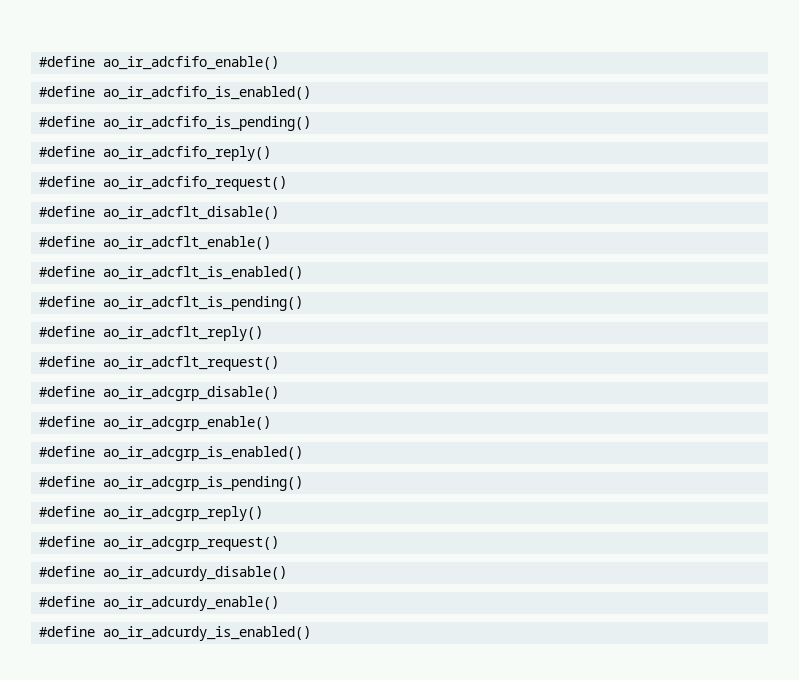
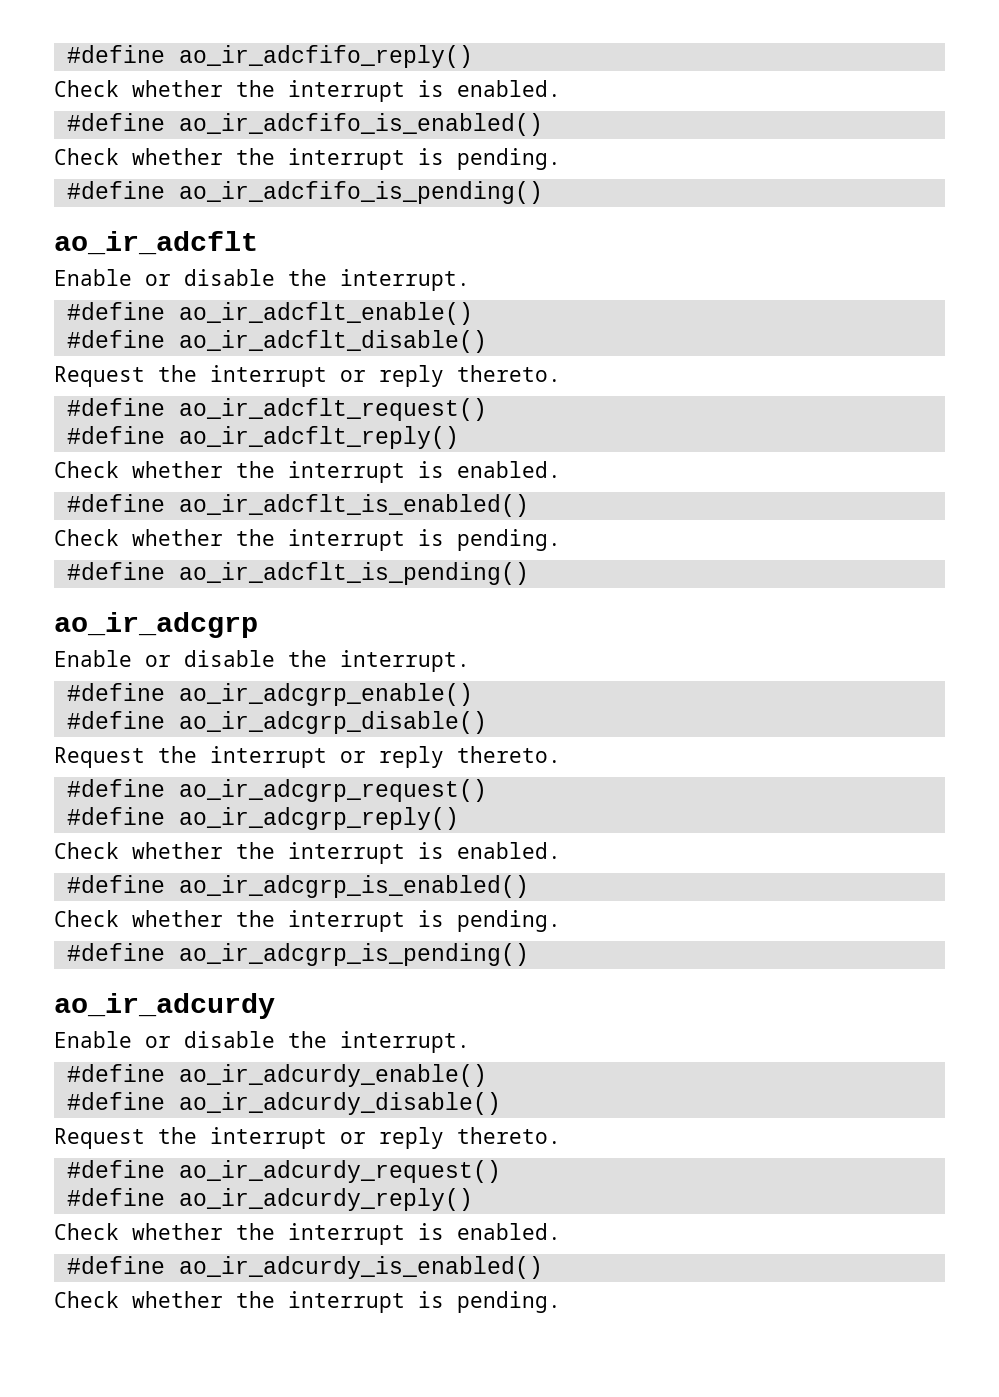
[39,56,280,70] [39,86,312,100] [39,116,312,131] [39,146,272,161] [39,176,288,191] [39,206,280,220] [39,236,272,250] [39,266,304,280] [39,296,304,311] [39,326,264,341] [39,356,280,371] [39,386,280,401] [39,416,272,431] [39,446,304,461] [39,476,304,491] [39,506,264,521] [39,536,280,551] [39,566,288,581] [39,596,280,611] [39,626,312,641] #define ao_ir_adcfifo_enable() // #define ao_ir_adcfifo_is_enabled() // #define ao_ir_adcfifo_is_pending() // #define ao_ir_adcfifo_reply() // #define ao_ir_adcfifo_request() // #define ao_ir_adcflt_disable() // #define ao_ir_adcflt_enable() // #define ao_ir_adcflt_is_enabled() // #define ao_ir_adcflt_is_pending() // #define ao_ir_adcflt_reply() // #define ao_ir_adcflt_request() // #define ao_ir_adcgrp_disable() // #define ao_ir_adcgrp_enable() // #define ao_ir_adcgrp_is_enabled() // #define ao_ir_adcgrp_is_pending() // #define ao_ir_adcgrp_reply() // #define ao_ir_adcgrp_request() // #define ao_ir_adcurdy_disable() // #define ao_ir_adcurdy_enable() // #define ao_ir_adcurdy_is_enabled() -> [66,45,473,68] [54,80,561,102] [66,113,543,136] [54,148,561,170] [66,181,543,204] [54,231,258,255] [54,269,470,291] [66,302,473,325] [66,330,487,353] [54,365,561,387] [66,398,487,421] [66,426,459,449] [54,461,561,483] [66,494,529,517] [54,529,561,551] [66,562,529,585] [54,612,258,638] [54,650,470,672] [66,683,473,706] [66,711,487,734] [54,746,561,768] [66,779,487,802] [66,807,459,830] [54,842,561,864] [66,875,529,898] [54,910,561,932] [66,943,529,966] [54,993,275,1019] [54,1031,470,1053] [66,1064,487,1087] [66,1092,501,1115] [54,1127,561,1149] [66,1160,501,1183] [66,1188,473,1211] [54,1223,561,1245] [66,1256,543,1279] [54,1291,561,1313] #define ao_ir_adcfifo_reply() // Check whether the interrupt is enabled. // #define ao_ir_adcfifo_is_enabled() // Check whether the interrupt is pending. // #define ao_ir_adcfifo_is_pending() // ao_ir_adcflt // Enable or disable the interrupt. // #define ao_ir_adcflt_enable() // #define ao_ir_adcflt_disable() // Request the interrupt or reply thereto. // #define ao_ir_adcflt_request() // #define ao_ir_adcflt_reply() // Check whether the interrupt is enabled. // #define ao_ir_adcflt_is_enabled() // Check whether the interrupt is pending. // #define ao_ir_adcflt_is_pending() // ao_ir_adcgrp // Enable or disable the interrupt. // #define ao_ir_adcgrp_enable() // #define ao_ir_adcgrp_disable() // Request the interrupt or reply thereto. // #define ao_ir_adcgrp_request() // #define ao_ir_adcgrp_reply() // Check whether the interrupt is enabled. // #define ao_ir_adcgrp_is_enabled() // Check whether the interrupt is pending. // #define ao_ir_adcgrp_is_pending() // ao_ir_adcurdy // Enable or disable the interrupt. // #define ao_ir_adcurdy_enable() // #define ao_ir_adcurdy_disable() // Request the interrupt or reply thereto. // #define ao_ir_adcurdy_request() // #define ao_ir_adcurdy_reply() // Check whether the interrupt is enabled. // #define ao_ir_adcurdy_is_enabled() // Check whether the interrupt is pending.

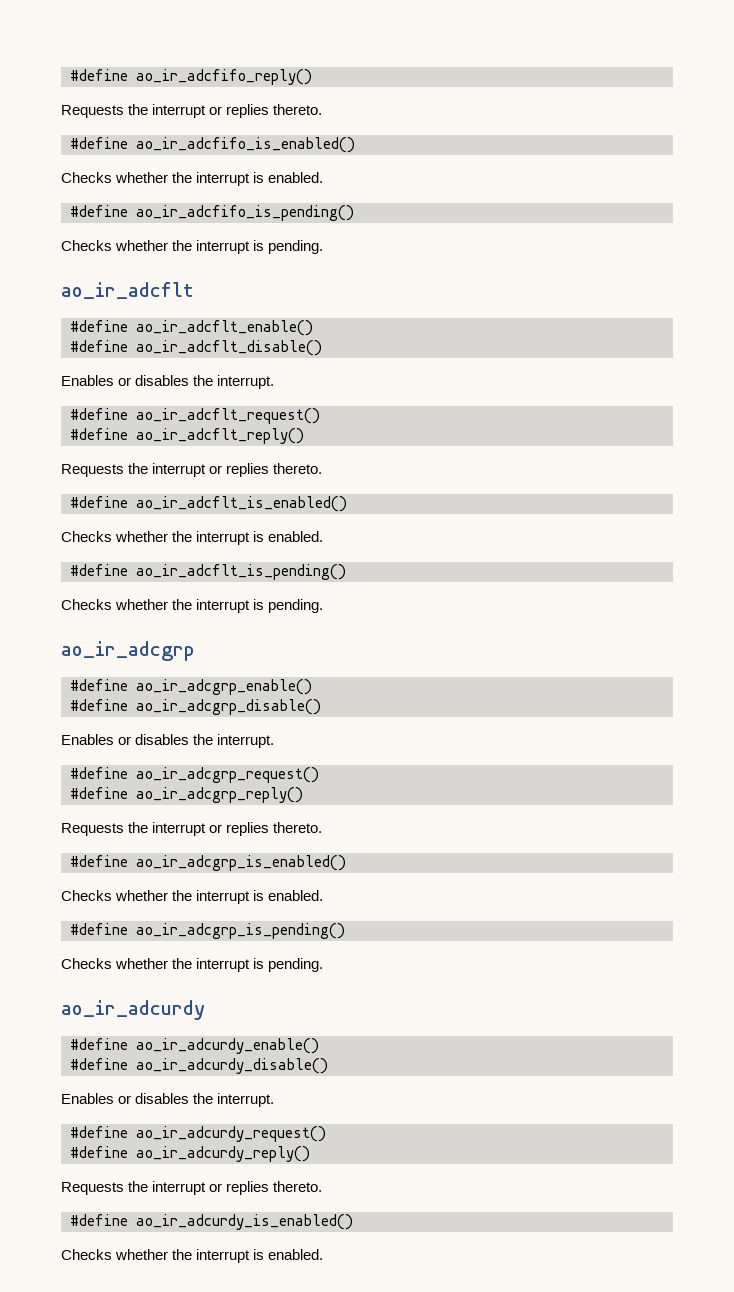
[54,80,561,102] [66,113,543,136] [54,148,561,170] [66,181,543,204] Check whether the interrupt is enabled. // #define ao_ir_adcfifo_is_enabled() // Check whether the interrupt is pending. // #define ao_ir_adcfifo_is_pending() -> [61,104,323,118] [70,137,355,153] [61,172,324,186] [70,205,354,221] [61,240,324,254] Requests the interrupt or replies thereto. // #define ao_ir_adcfifo_is_enabled() // Checks whether the interrupt is enabled. // #define ao_ir_adcfifo_is_pending() // Checks whether the interrupt is pending.
[54,269,470,291] // Enable or disable the interrupt. -> (194, 290) none
[54,365,561,387] [66,398,487,421] [66,426,459,449] [54,461,561,483] [66,494,529,517] [54,529,561,551] [66,562,529,585] Request the interrupt or reply thereto. // #define ao_ir_adcflt_request() // #define ao_ir_adcflt_reply() // Check whether the interrupt is enabled. // #define ao_ir_adcflt_is_enabled() // Check whether the interrupt is pending. // #define ao_ir_adcflt_is_pending() -> [61,375,275,389] [70,408,320,424] [70,428,304,444] [61,463,323,477] [70,496,347,512] [61,531,324,545] [70,564,346,580] [61,599,324,613] Enables or disables the interrupt. // #define ao_ir_adcflt_request() // #define ao_ir_adcflt_reply() // Requests the interrupt or replies thereto. // #define ao_ir_adcflt_is_enabled() // Checks whether the interrupt is enabled. // #define ao_ir_adcflt_is_pending() // Checks whether the interrupt is pending.
[54,650,470,672] // Enable or disable the interrupt. -> (195, 651) none
[54,746,561,768] [66,779,487,802] [66,807,459,830] [54,842,561,864] [66,875,529,898] [54,910,561,932] [66,943,529,966] Request the interrupt or reply thereto. // #define ao_ir_adcgrp_request() // #define ao_ir_adcgrp_reply() // Check whether the interrupt is enabled. // #define ao_ir_adcgrp_is_enabled() // Check whether the interrupt is pending. // #define ao_ir_adcgrp_is_pending() -> [61,734,275,748] [70,767,319,783] [70,787,303,803] [61,822,323,836] [70,855,346,871] [61,890,324,904] [70,923,345,939] [61,958,324,972] Enables or disables the interrupt. // #define ao_ir_adcgrp_request() // #define ao_ir_adcgrp_reply() // Requests the interrupt or replies thereto. // #define ao_ir_adcgrp_is_enabled() // Checks whether the interrupt is enabled. // #define ao_ir_adcgrp_is_pending() // Checks whether the interrupt is pending.
[54,1031,470,1053] // Enable or disable the interrupt. -> (205, 1010) none
[54,1127,561,1149] [66,1160,501,1183] [66,1188,473,1211] [54,1223,561,1245] [66,1256,543,1279] [54,1291,561,1313] Request the interrupt or reply thereto. // #define ao_ir_adcurdy_request() // #define ao_ir_adcurdy_reply() // Check whether the interrupt is enabled. // #define ao_ir_adcurdy_is_enabled() // Check whether the interrupt is pending. -> [61,1093,275,1107] [70,1126,326,1142] [70,1146,310,1162] [61,1181,323,1195] [70,1214,353,1230] [61,1249,324,1263] Enables or disables the interrupt. // #define ao_ir_adcurdy_request() // #define ao_ir_adcurdy_reply() // Requests the interrupt or replies thereto. // #define ao_ir_adcurdy_is_enabled() // Checks whether the interrupt is enabled.

